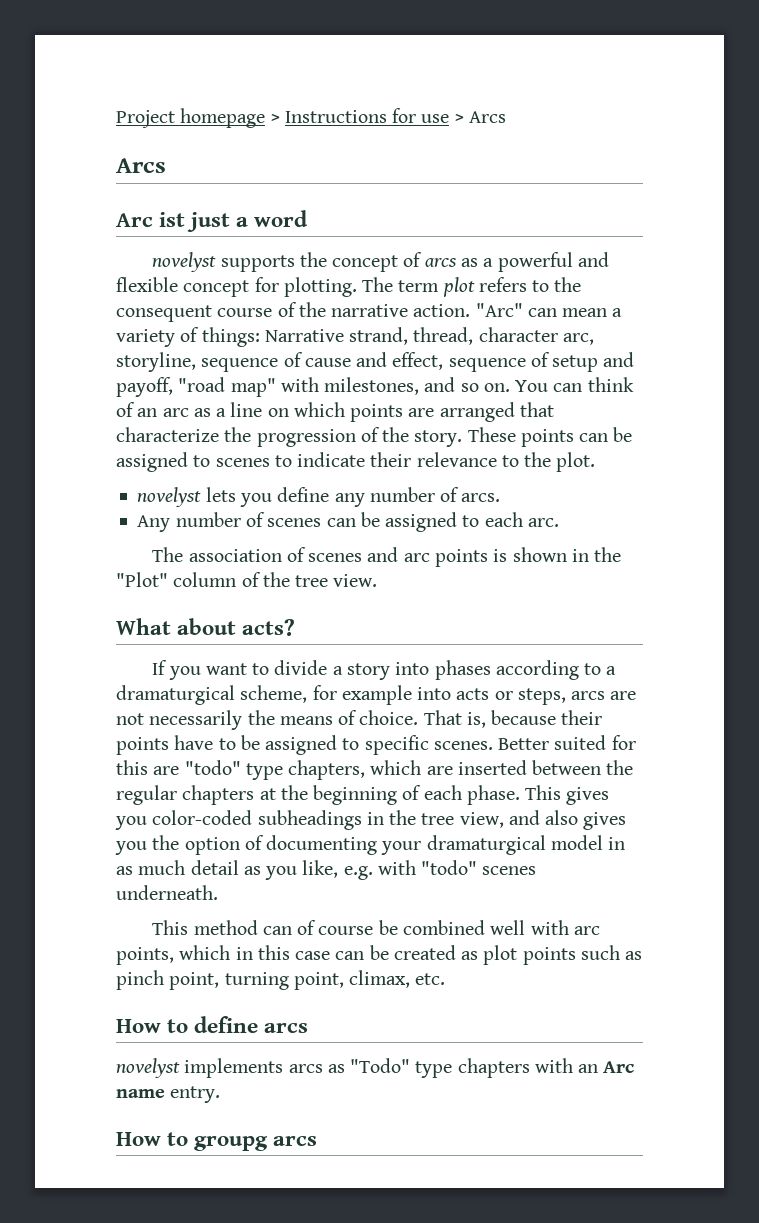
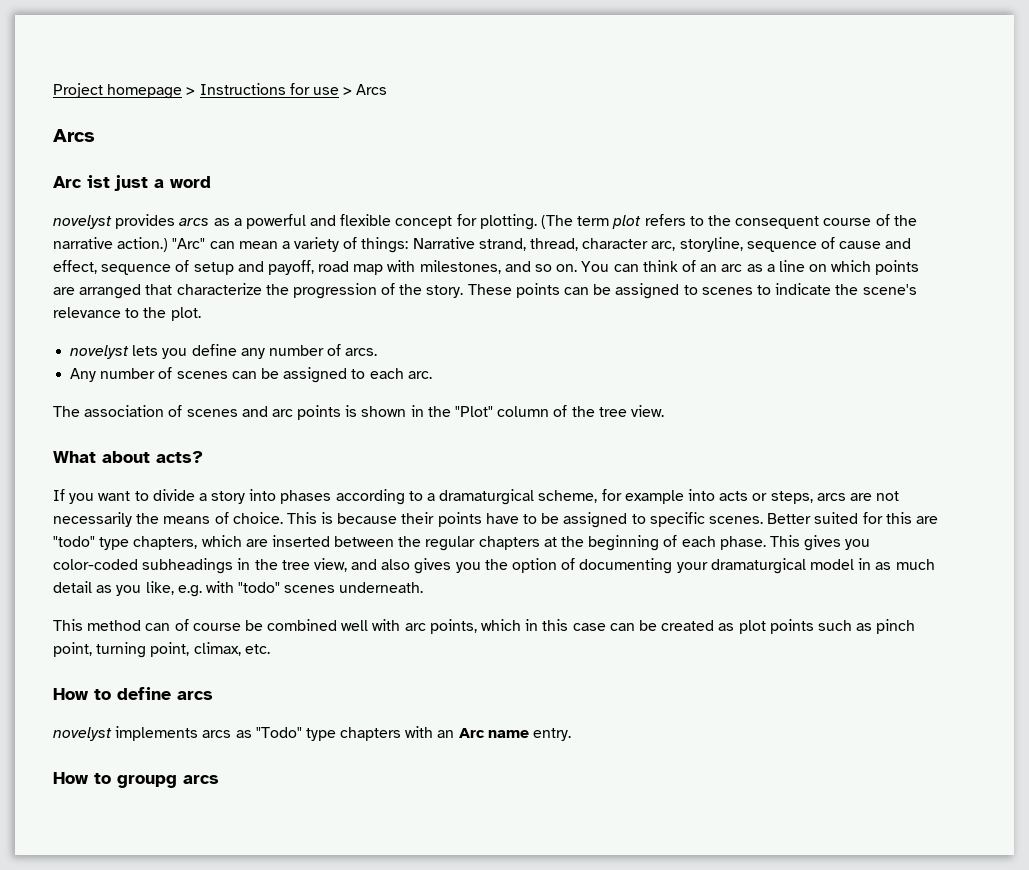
[220,252,423,272] supports the concept of -> [115,214,176,229] provides
[362,277,394,292] The -> [541,215,574,229] (The
[413,304,471,317] action. -> [117,237,169,252] action.)
[178,377,276,397] "road map" -> [318,261,384,275] road map
[370,452,412,467] their -> [835,284,917,295] the scene's
[423,710,486,728] That is, -> [286,512,334,524] This is

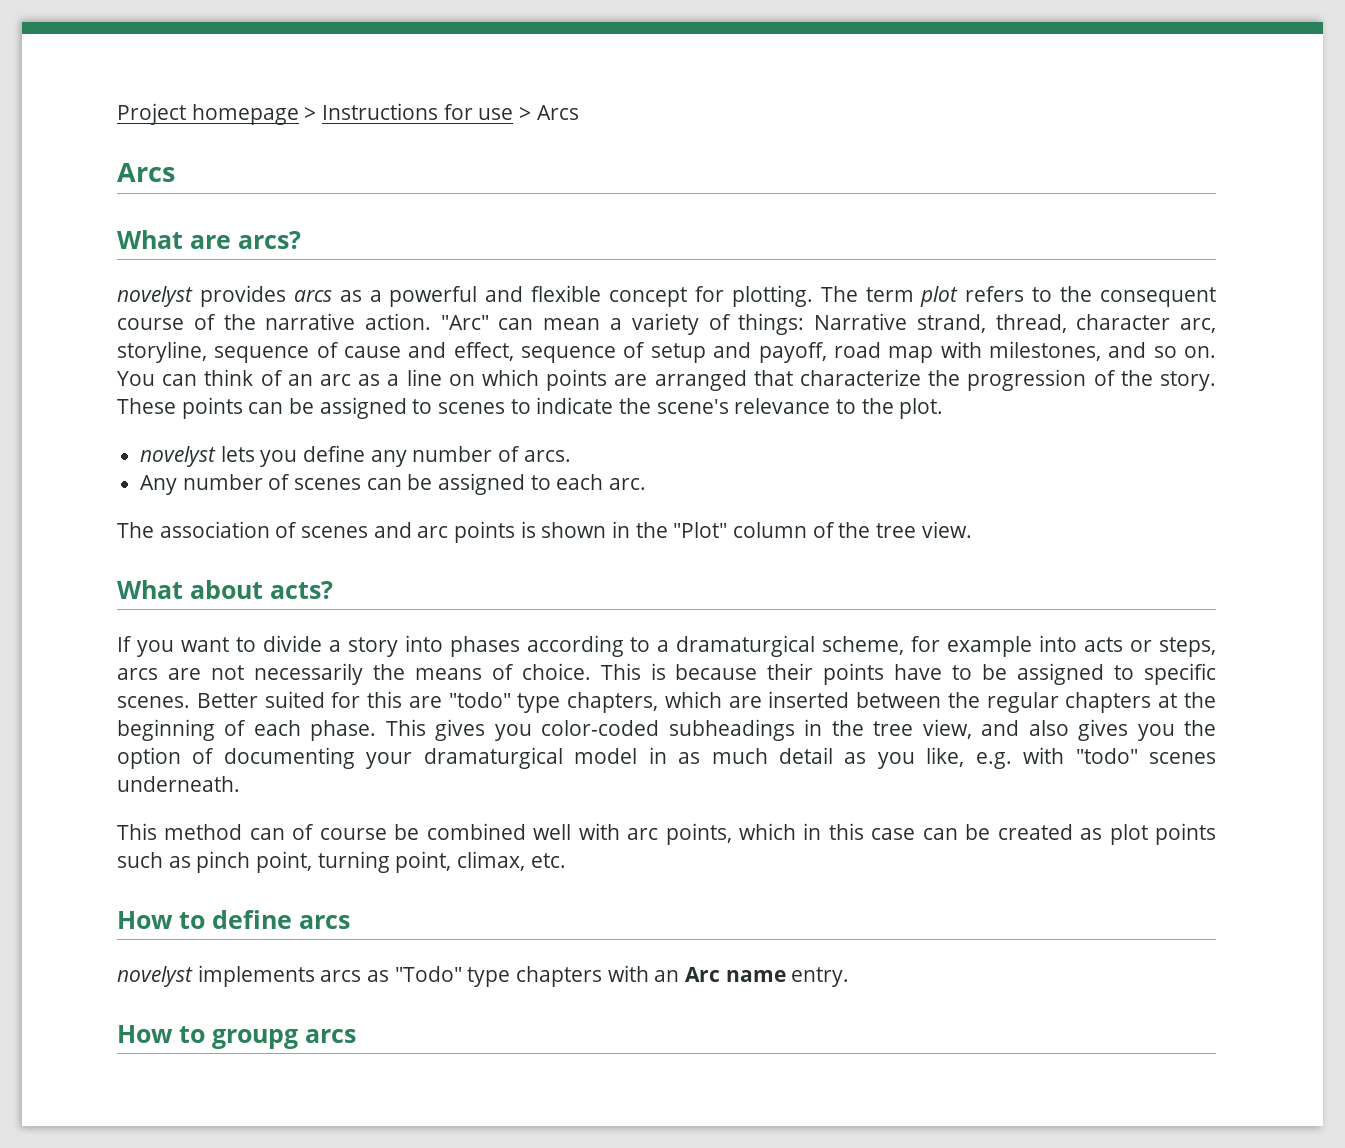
[53,175,211,191] Arc ist just a word -> [117,230,301,249] What are arcs?
[541,215,574,229] (The -> [820,286,858,302] The
[117,237,169,252] action.) -> [365,313,432,330] action.

